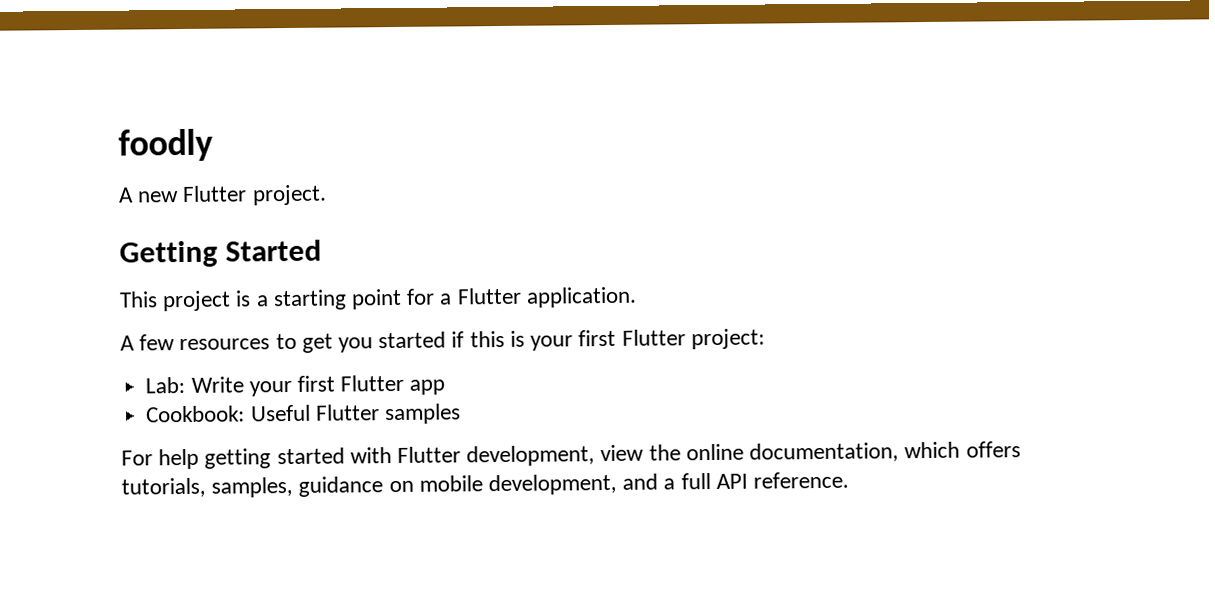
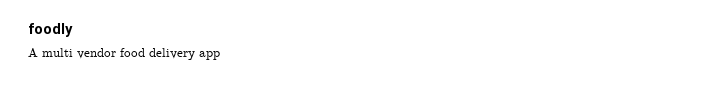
[137,184,327,206] [119,239,323,268] [119,286,637,312] [120,328,765,353] [145,374,446,397] [146,403,461,425] [121,441,1021,470] [121,471,850,498] new Flutter project. // Getting Started // This project is a starting point for a Flutter application. // A few resources to get you started if this is your first Flutter project: // Lab: Write your first Flutter app // Cookbook: Useful Flutter samples // For help getting started with Flutter development, view the online documentation, which offers tutorials, samples, guidance on mobile development, and a full API reference. -> [42,48,220,60] multi vendor food delivery app

